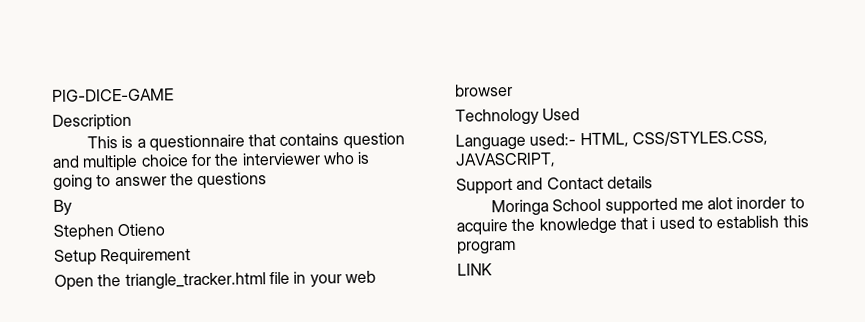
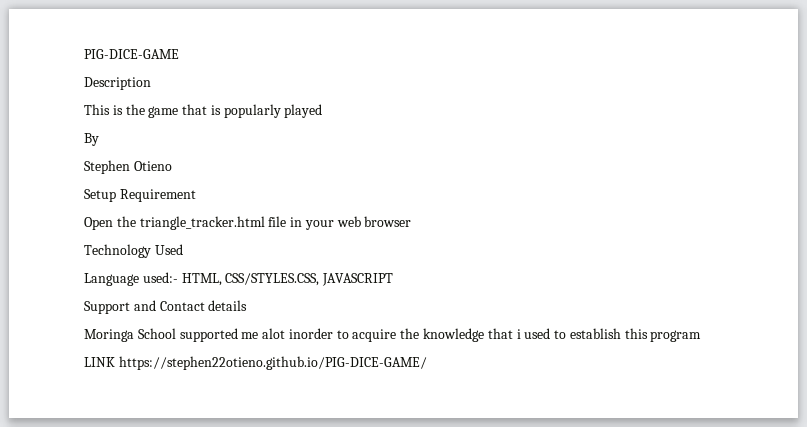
[136,132,405,152] [52,151,371,172] [53,172,268,191] a questionnaire that contains question and multiple choice for the interviewer who is going to answer the questions -> [125,104,323,118] the game that is popularly played
[455,152,556,168] JAVASCRIPT, -> [322,273,394,286] JAVASCRIPT
(492, 269) none -> [118,356,427,370] https://stephen22otieno.github.io/PIG-DICE-GAME/

